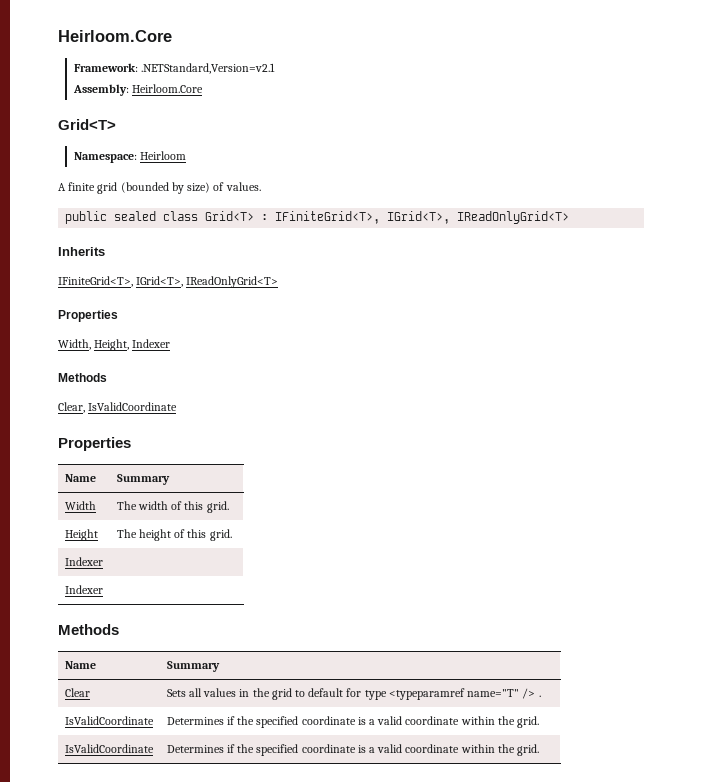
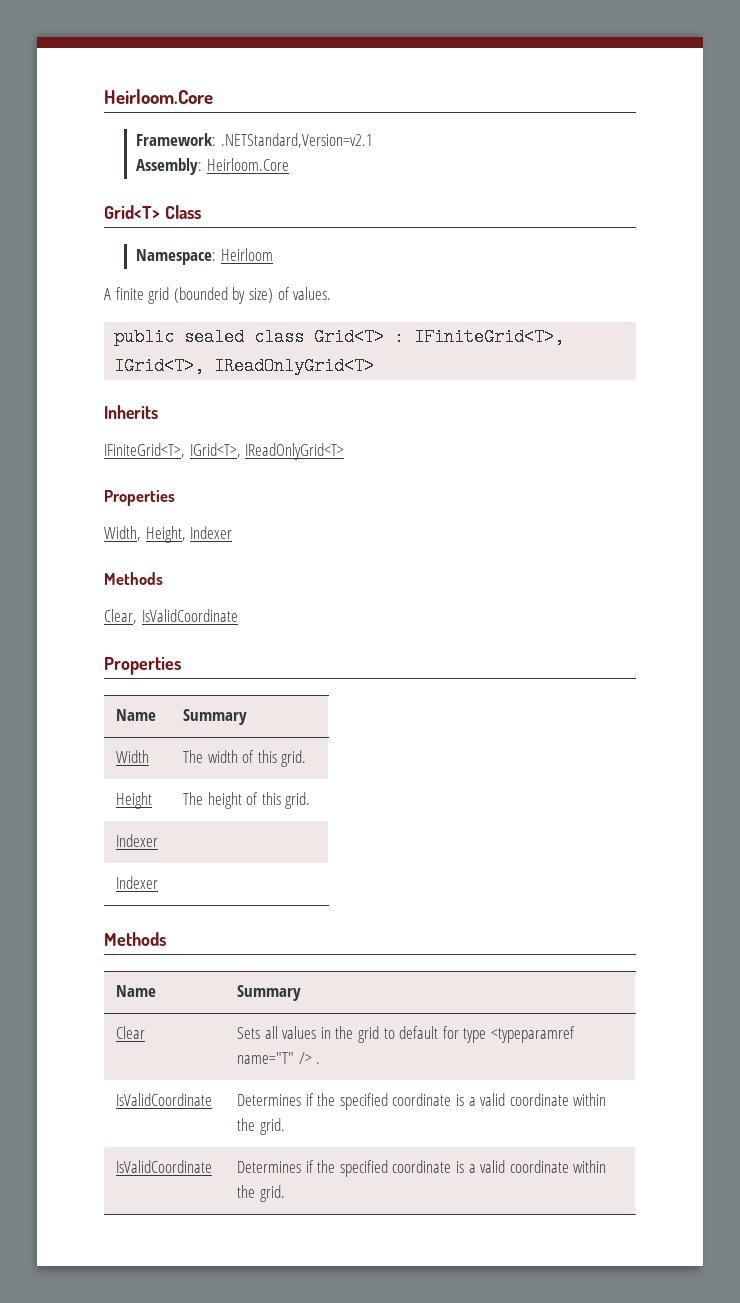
(116, 124) none -> [164,205,201,219] Class

